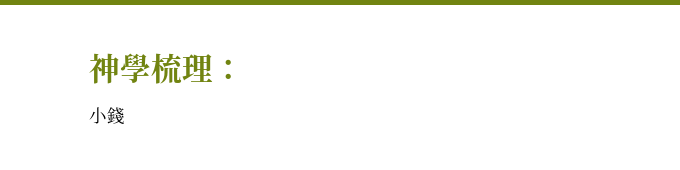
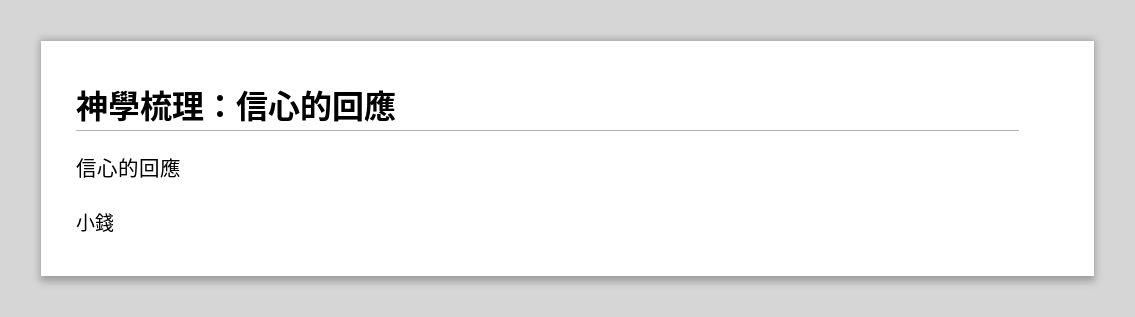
(244, 69) none -> [236,90,396,122] [76,158,181,178] 信心的回應 // 信心的回應

